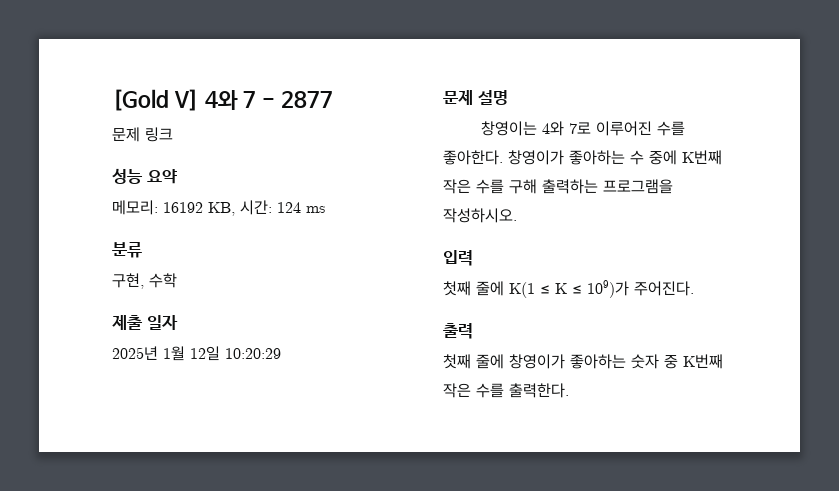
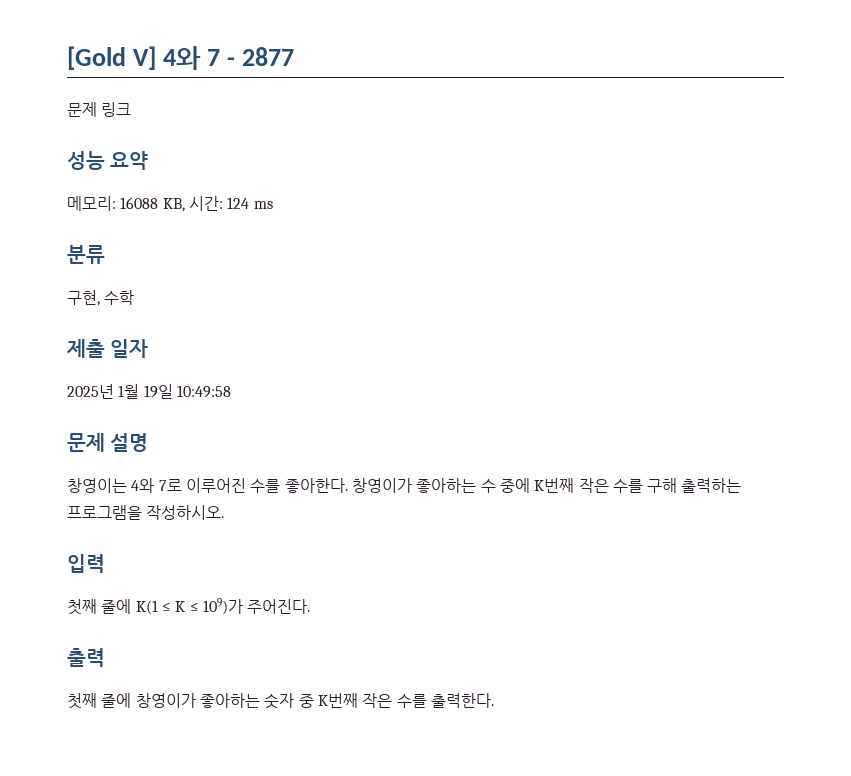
[163,202,203,213] 16192 -> [120,197,159,209] 16088
[190,346,281,361] 12일 10:20:29 -> [143,384,231,399] 19일 10:49:58

